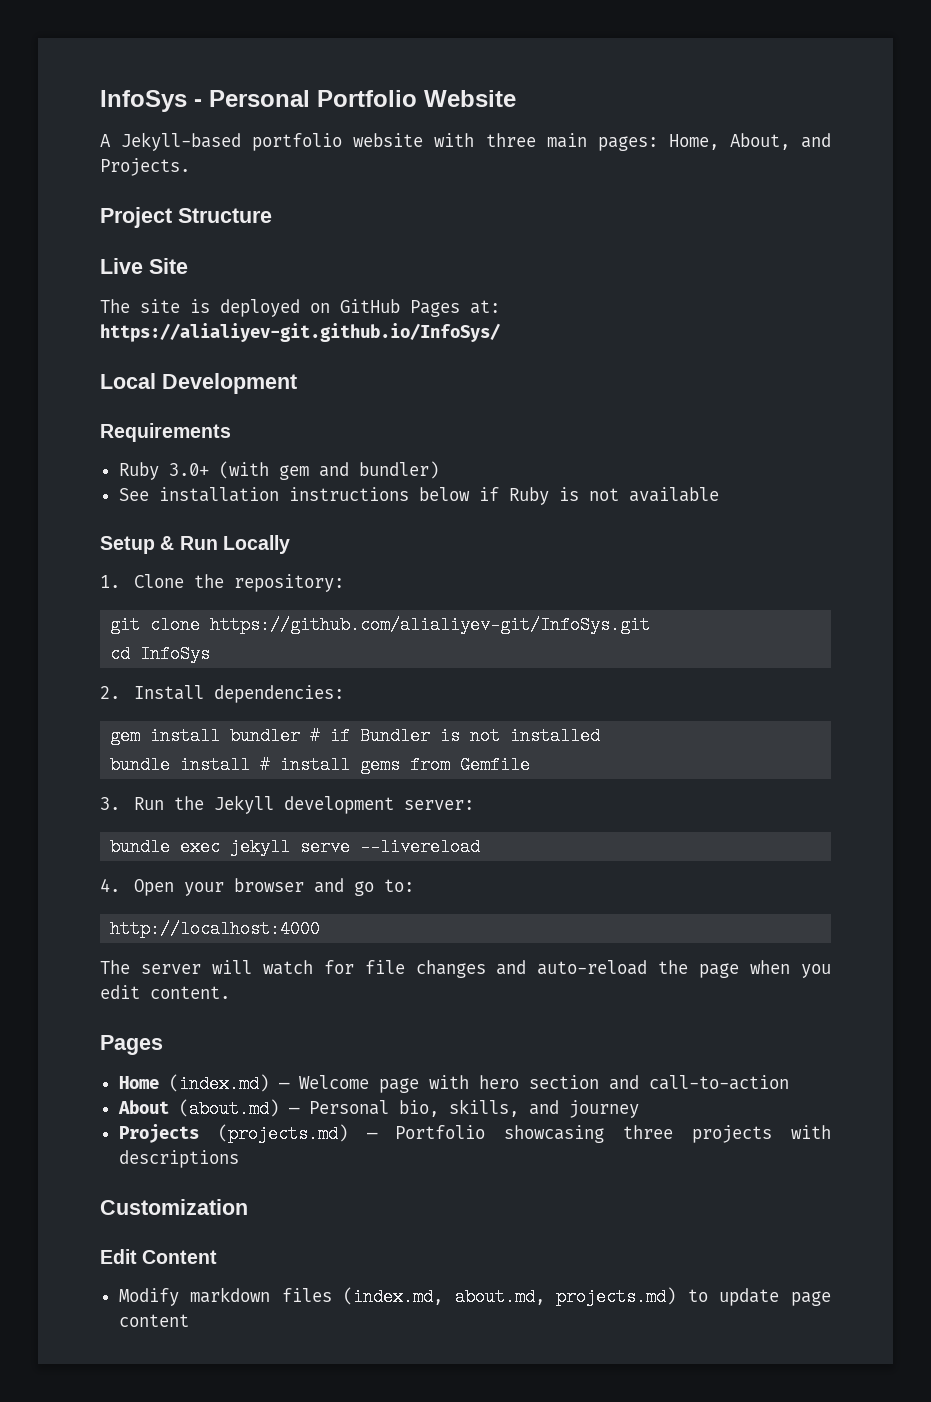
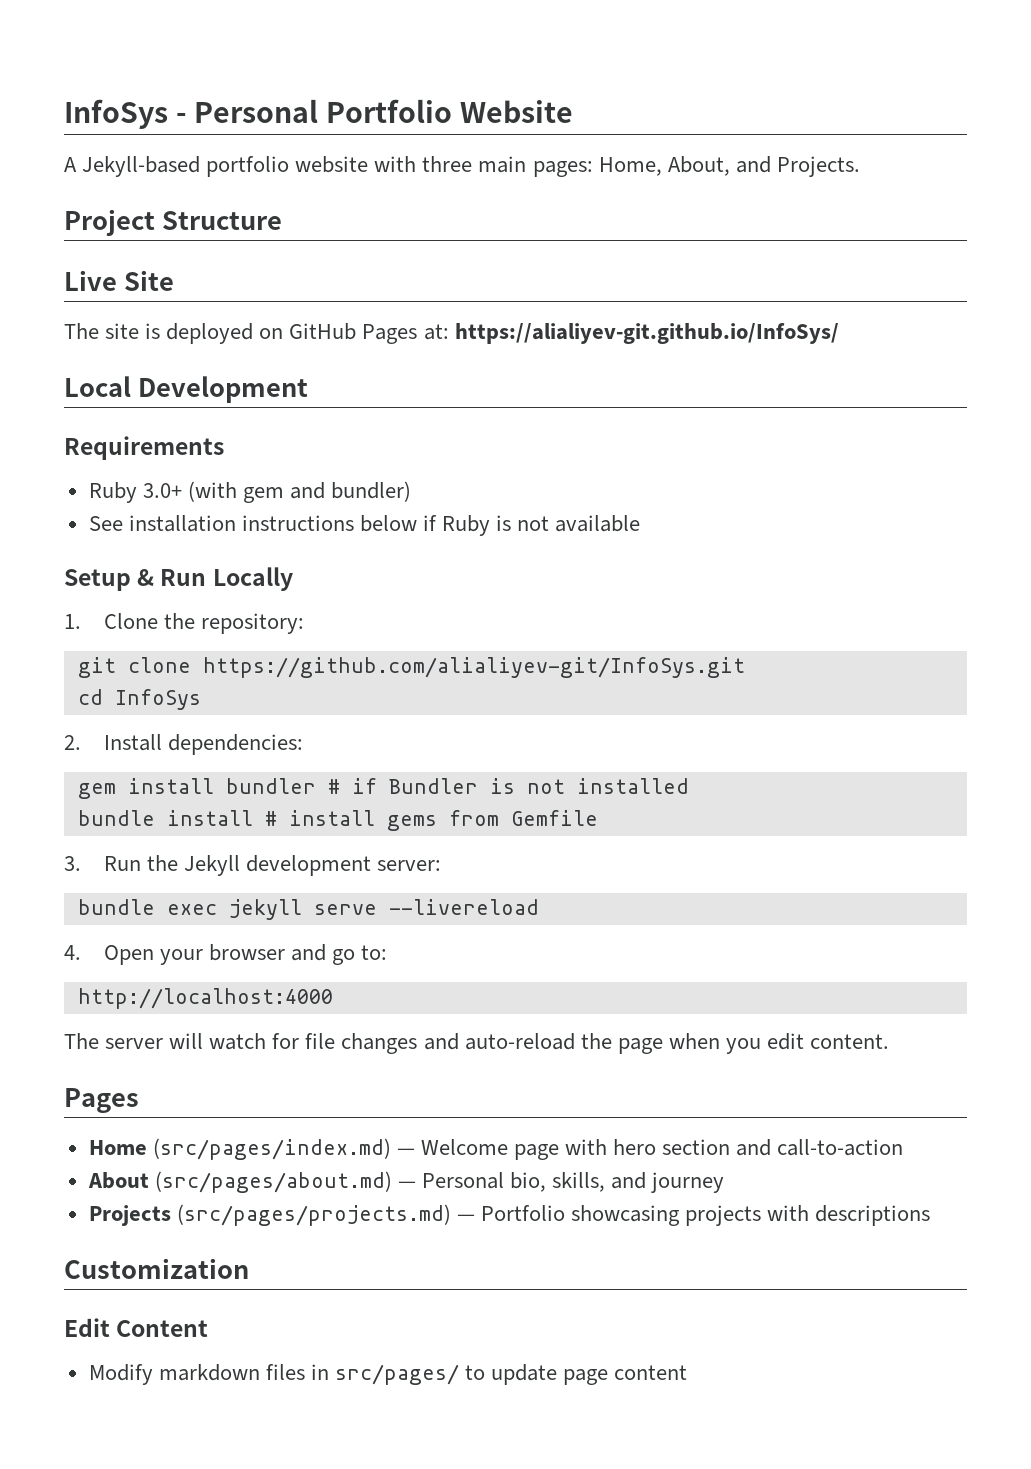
[168,1074,269,1093] (index.md) -> [152,1138,391,1160] (src/pages/index.md)
[178,1099,279,1118] (about.md) -> [154,1171,392,1193] (src/pages/about.md)
[217,1124,348,1143] (projects.md) -> [176,1204,451,1226] (src/pages/projects.md)
[623,1125,674,1139] three -> (681, 1215) none
[343,1287,677,1306] (index.md, about.md, projects.md) -> [310,1364,460,1385] in src/pages/

